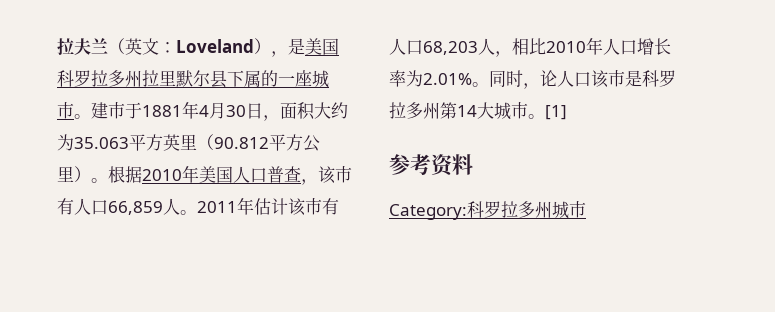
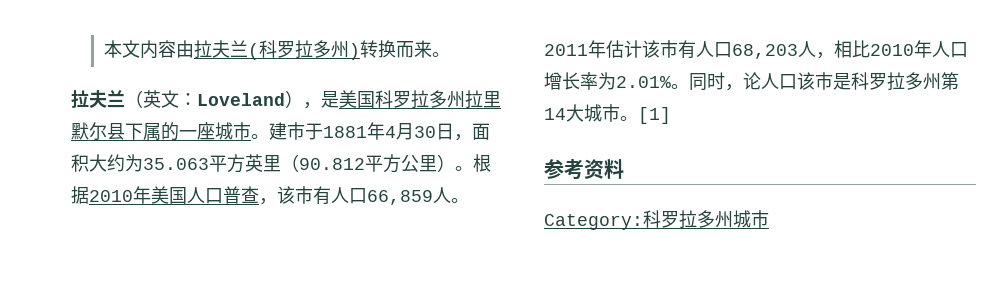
(57, 46) none -> [103,40,450,60] 本文内容由拉夫兰(科罗拉多州)转换而来。 //

